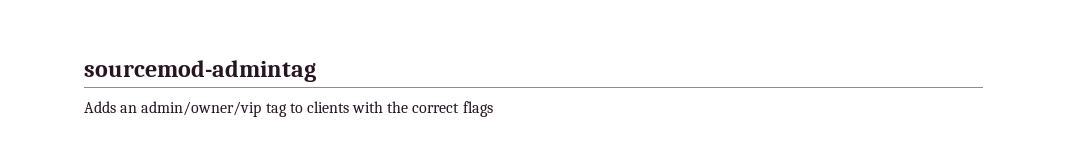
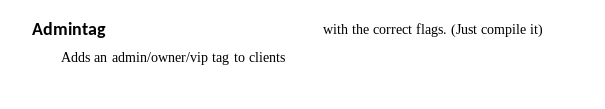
[84,60,316,82] sourcemod-admintag -> [32,22,106,38] Admintag
[462,101,493,117] flags -> [416,23,543,37] flags. (Just compile it)

